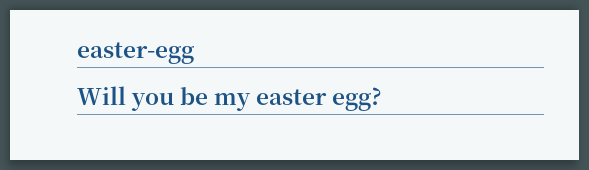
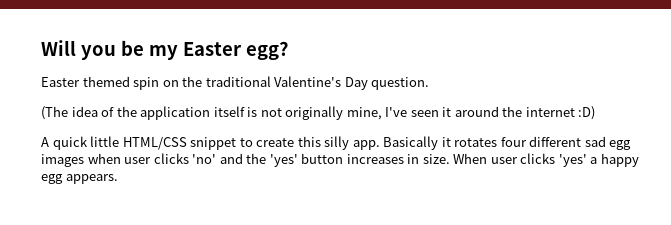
[77,42,194,64] easter-egg // -> (41, 48) none
[256,89,328,105] easter -> [182,42,242,56] Easter
(383, 99) none -> [41,76,430,90] [41,106,596,120] [41,136,632,150] [41,153,639,167] [41,174,118,184] // Easter themed spin on the traditional Valentine's Day question. // (The idea of the application itself is not originally mine, I've seen it around the internet :D) // A quick little HTML/CSS snippet to create this silly app. Basically it rotates four different sad egg images when user clicks 'no' and the 'yes' button increases in size. When user clicks 'yes' a happy egg appears.

